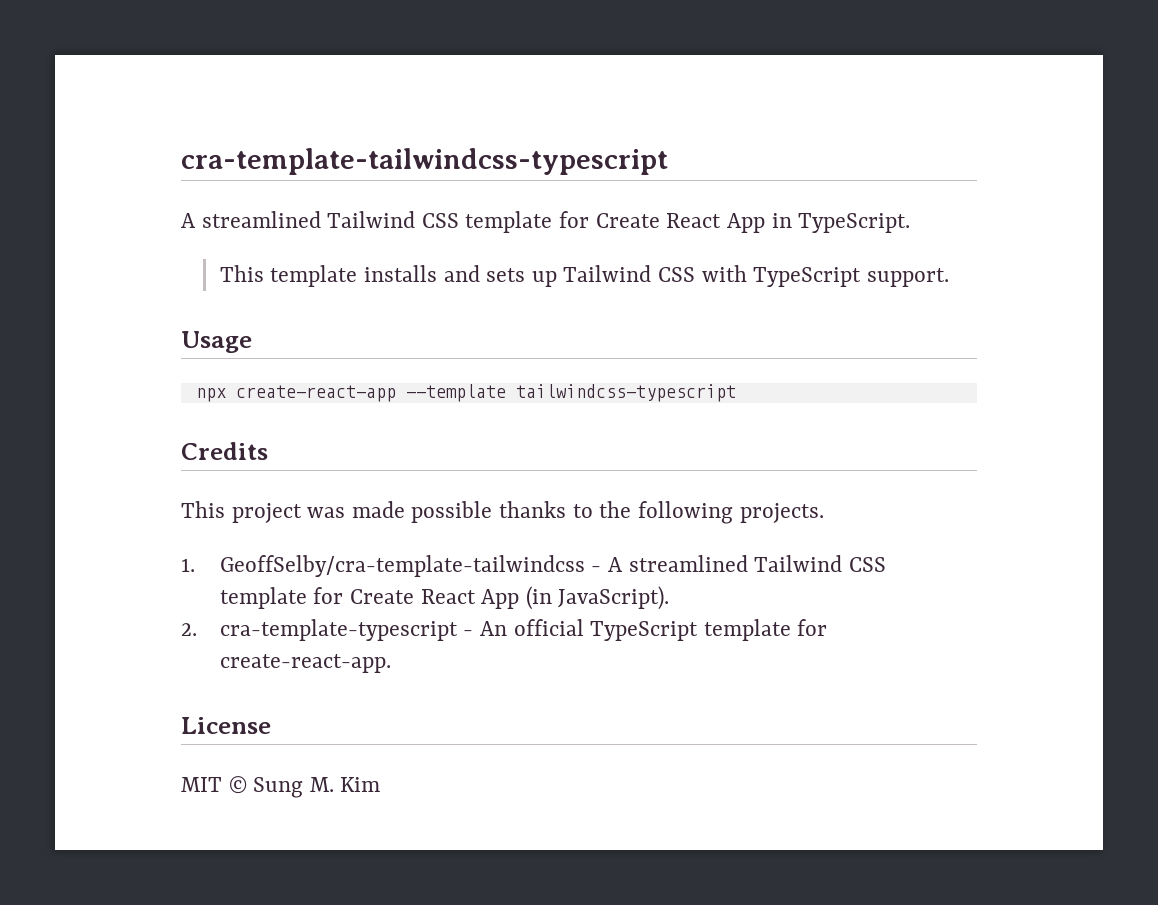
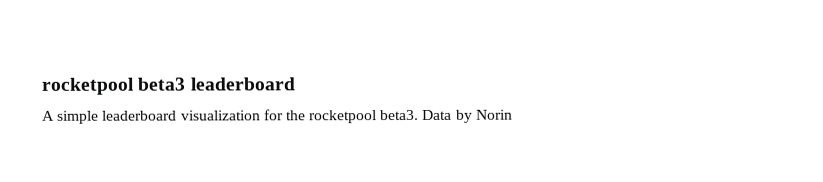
[181,148,668,175] [181,211,911,233] [219,265,949,287] [181,331,252,353] [195,384,736,402] [181,442,268,460] [181,501,824,524] [181,555,886,577] [219,586,670,610] [181,619,828,641] [219,654,391,673] [181,717,271,734] [181,776,381,798] cra-template-tailwindcss-typescript // A streamlined Tailwind CSS template for Create React App in TypeScript. // This template installs and sets up Tailwind CSS with TypeScript support. // Usage // npx create-react-app --template tailwindcss-typescript // Credits // This project was made possible thanks to the following projects. // 1. GeoffSelby/cra-template-tailwindcss - A streamlined Tailwind CSS template for Create React App (in JavaScript). // 2. cra-template-typescript - An official TypeScript template for create-react-app. // License // MIT © Sung M. Kim -> [41,77,295,95] [42,109,513,124] rocketpool beta3 leaderboard // A simple leaderboard visualization for the rocketpool beta3. Data by Norin

